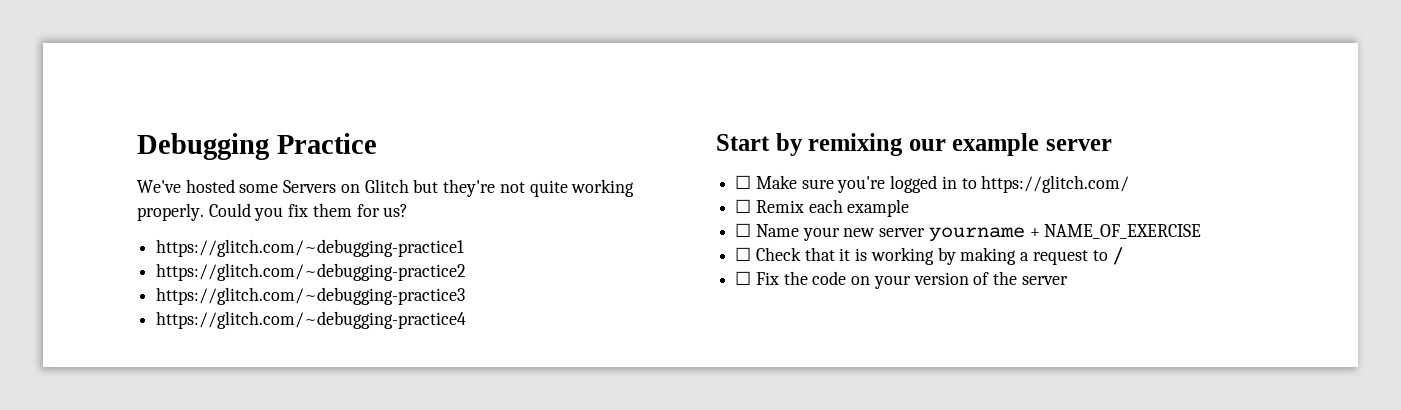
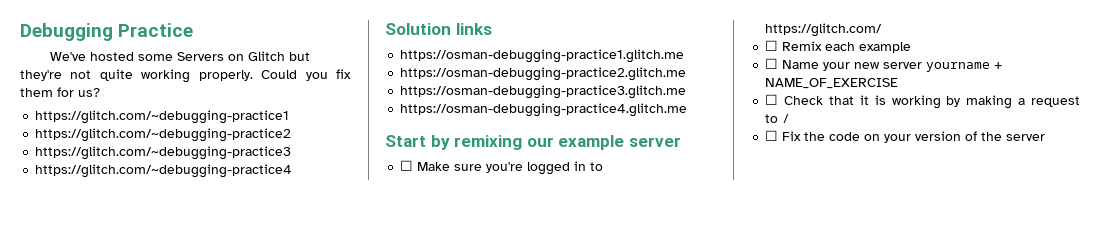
(467, 320) none -> [385,23,492,35] [400,49,685,63] [400,67,687,81] [400,85,687,99] [400,103,688,117] // Solution links // https://osman-debugging-practice1.glitch.me // https://osman-debugging-practice2.glitch.me // https://osman-debugging-practice3.glitch.me // https://osman-debugging-practice4.glitch.me

